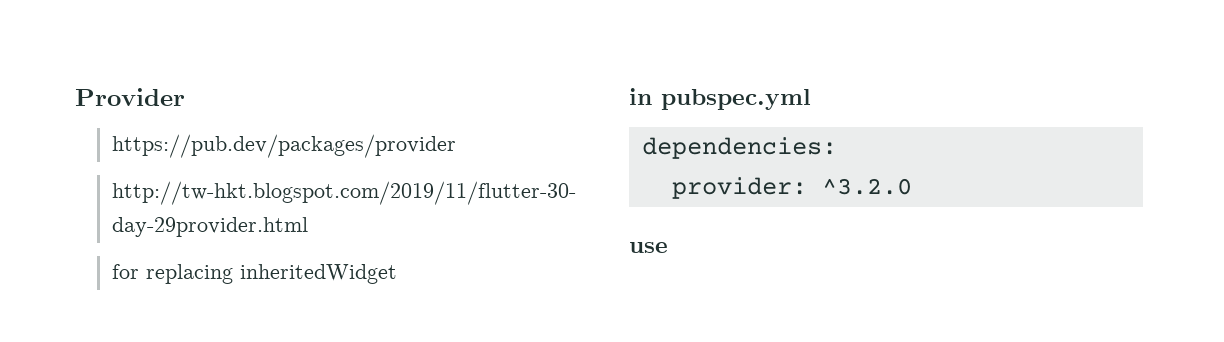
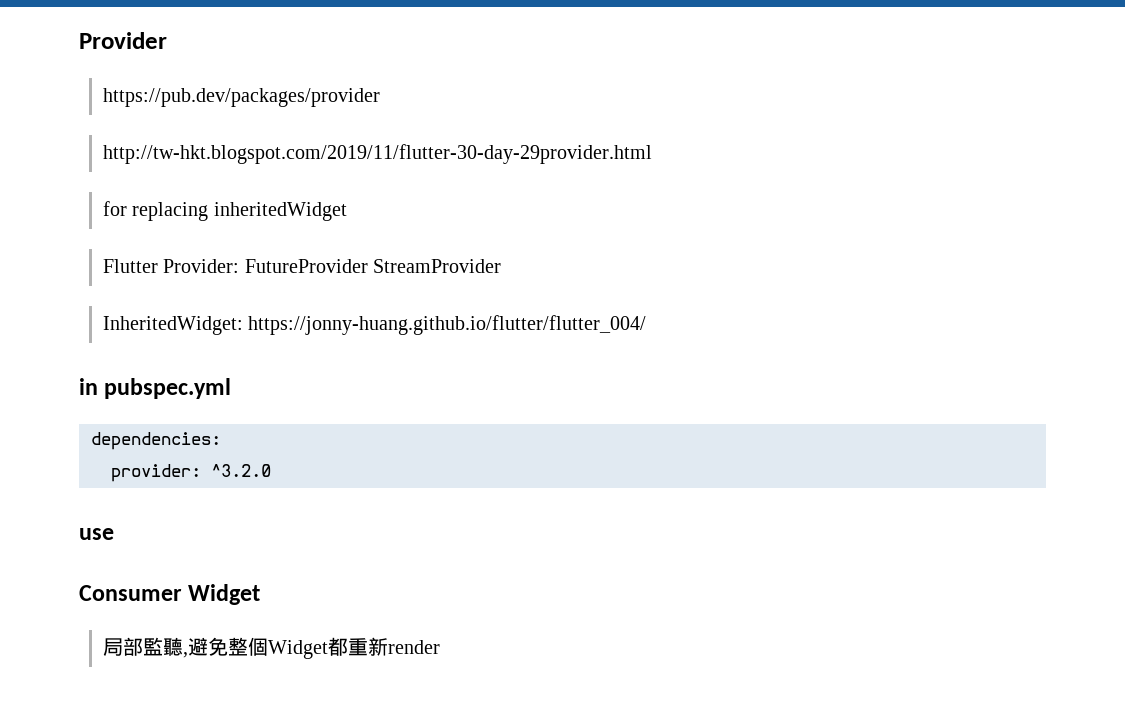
(397, 274) none -> [102,259,501,273] [102,315,647,335] // Flutter Provider: FutureProvider StreamProvider // InheritedWidget: https://jonny-huang.github.io/flutter/flutter_004/
(668, 247) none -> [79,584,261,605] [102,637,440,659] // Consumer Widget // 局部監聽,避免整個Widget都重新render

